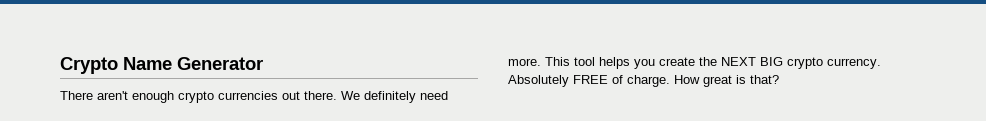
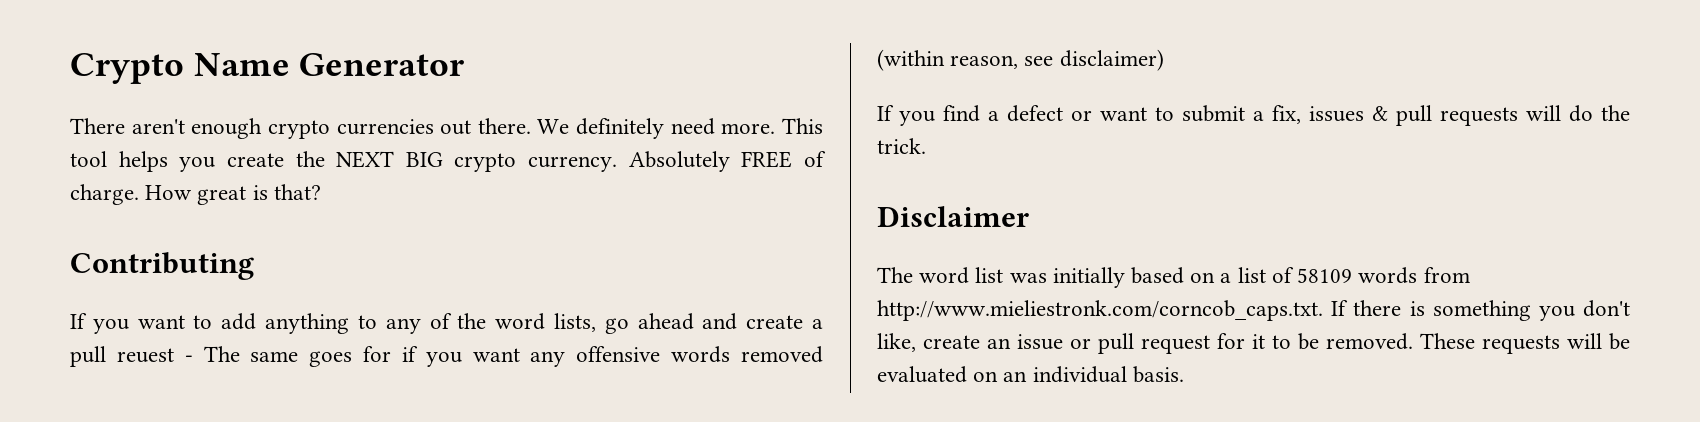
(779, 79) none -> [70,252,254,280] [70,313,823,334] [70,346,823,367] [877,49,1164,71] [877,105,1630,126] [877,138,926,154] [877,206,1029,227] [877,267,1470,288] [877,300,1630,321] [877,333,1630,354] [877,366,1184,383] // Contributing // If you want to add anything to any of the word lists, go ahead and create a pull reuest - The same goes for if you want any offensive words removed (within reason, see disclaimer) // If you find a defect or want to submit a fix, issues & pull requests will do the trick. // Disclaimer // The word list was initially based on a list of 58109 words from http://www.mieliestronk.com/corncob_caps.txt. If there is something you don't like, create an issue or pull request for it to be removed. These requests will be evaluated on an individual basis.

